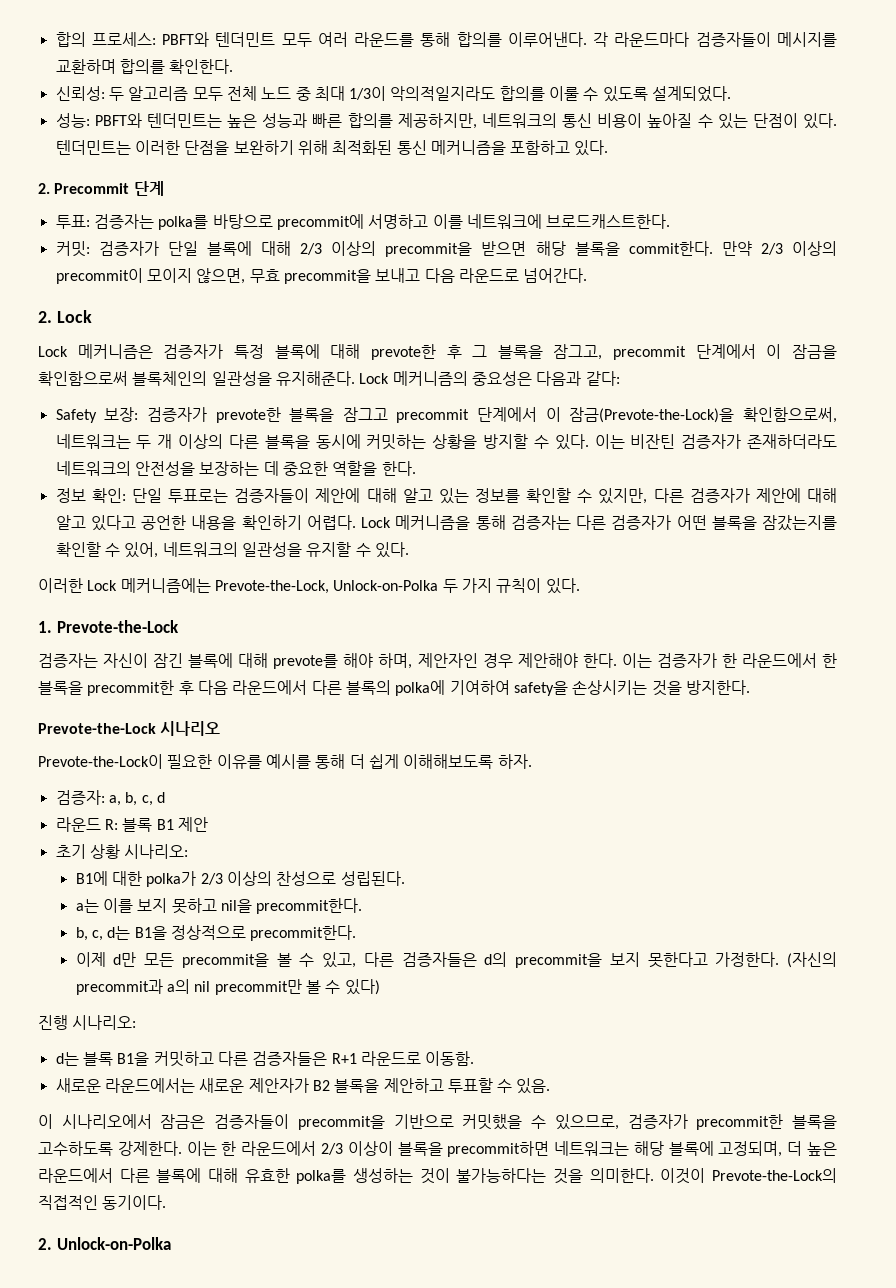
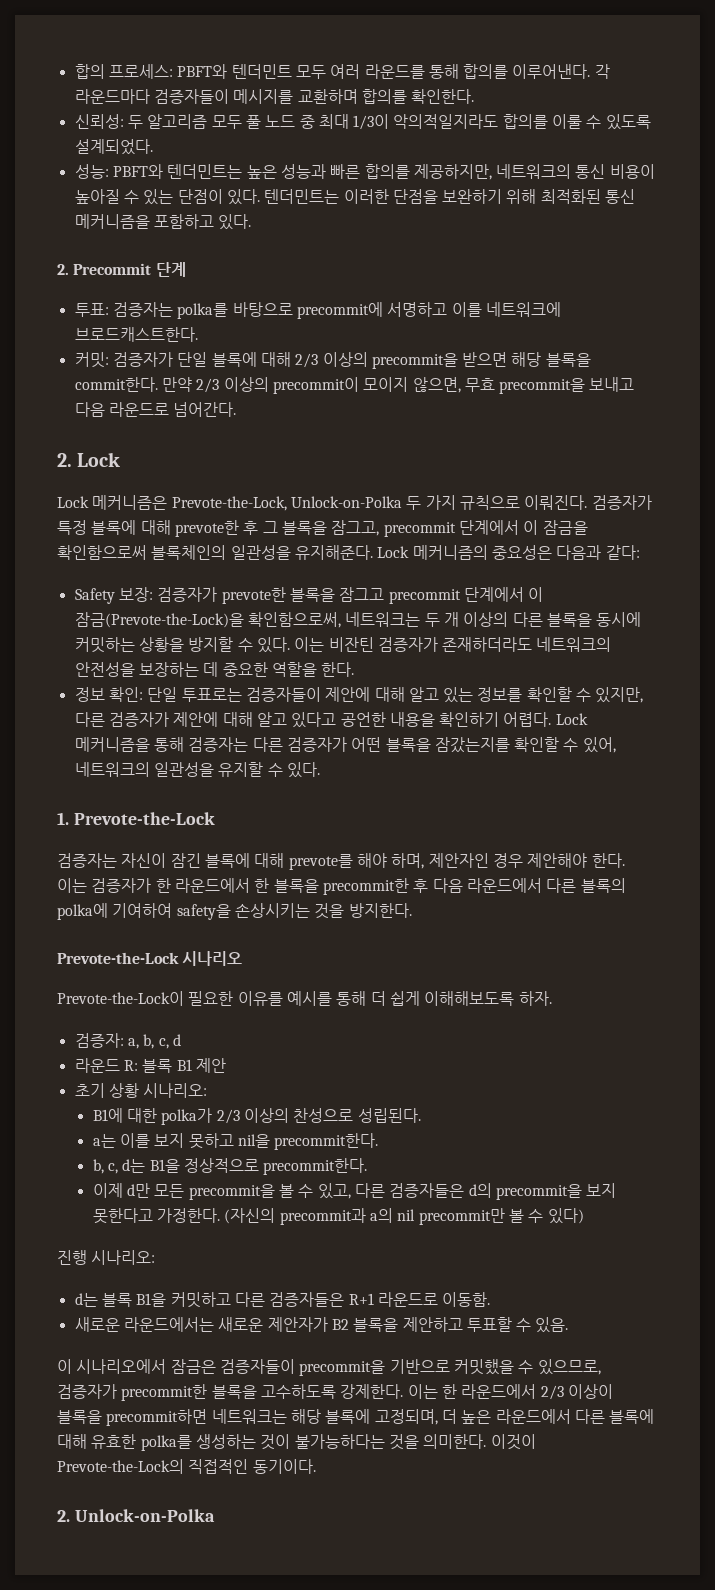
[226,86,257,101] 전체 -> [245,115,261,129] 풀
(153, 351) none -> [171,495,588,511] Prevote-the-Lock, Unlock-on-Polka 두 가지 규칙으로 이뤄진다.
[38,578,580,594] // 이러한 Lock 메커니즘에는 Prevote-the-Lock, Unlock-on-Polka 두 가지 규칙이 있다. -> (320, 770) none

